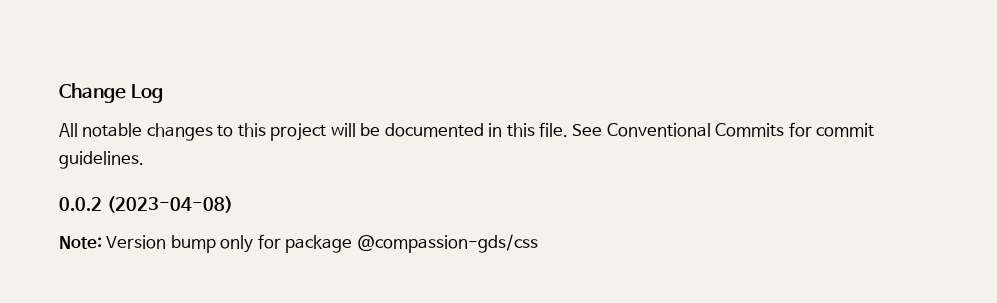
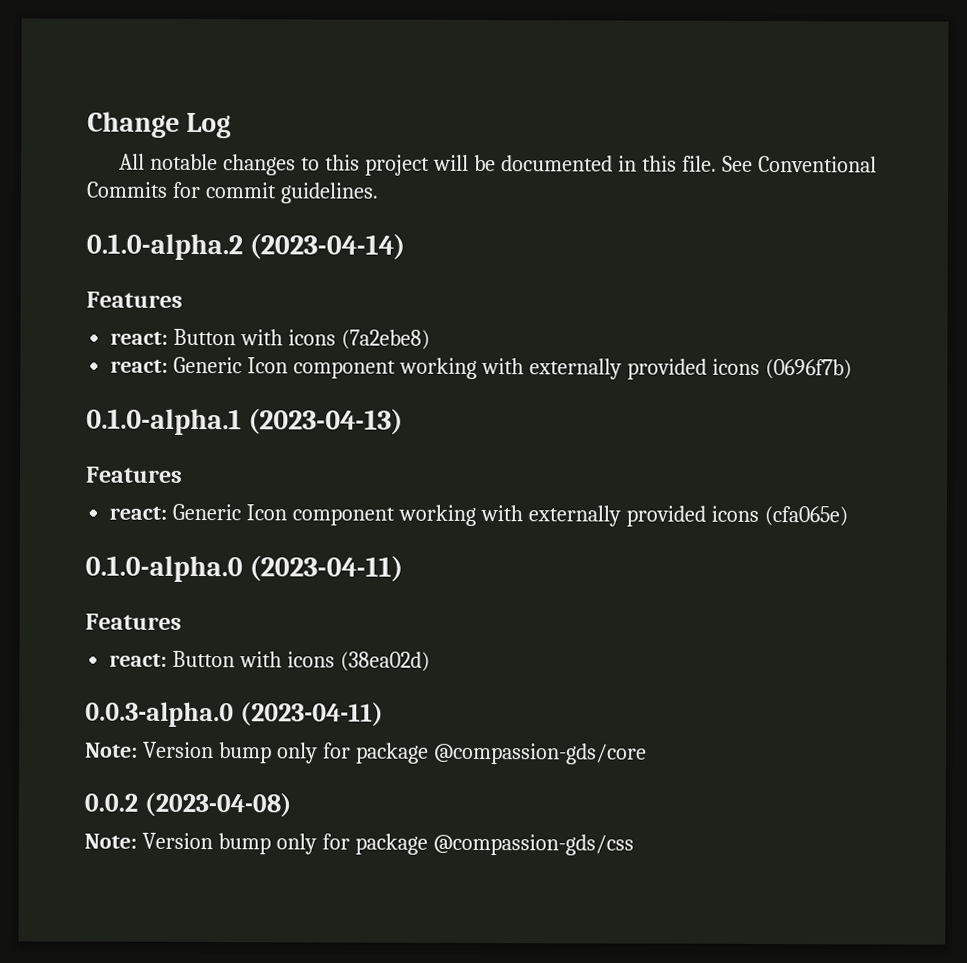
(144, 160) none -> [86,233,406,261] [86,291,183,308] [110,328,430,350] [110,356,852,380] [86,408,404,436] [85,466,183,483] [109,503,848,527] [85,555,404,583] [85,613,182,630] [109,650,430,672] [85,701,384,728] [85,741,647,765] // 0.1.0-alpha.2 (2023-04-14) // Features // react: Button with icons (7a2ebe8) // react: Generic Icon component working with externally provided icons (0696f7b) // 0.1.0-alpha.1 (2023-04-13) // Features // react: Generic Icon component working with externally provided icons (cfa065e) // 0.1.0-alpha.0 (2023-04-11) // Features // react: Button with icons (38ea02d) // 0.0.3-alpha.0 (2023-04-11) // Note: Version bump only for package @compassion-gds/core

